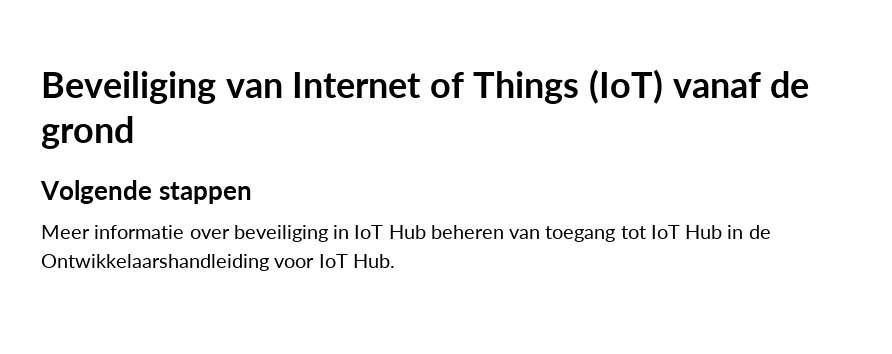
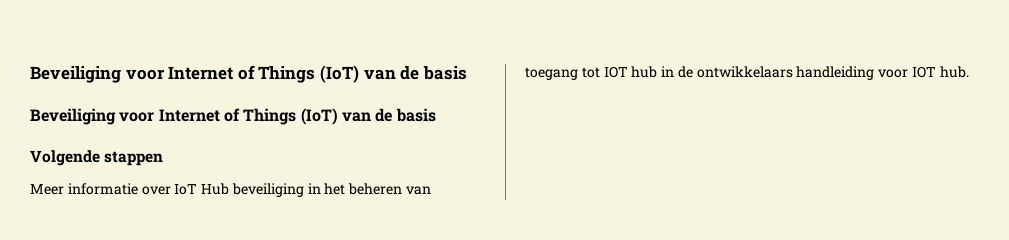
[41,69,810,104] [41,116,134,149] Beveiliging van Internet of Things (IoT) vanaf de grond -> [30,65,467,83] [30,108,436,125] Beveiliging voor Internet of Things (IoT) van de basis // Beveiliging voor Internet of Things (IoT) van de basis
[233,225,771,242] [41,254,395,271] beveiliging in IoT Hub beheren van toegang tot IoT Hub in de Ontwikkelaarshandleiding voor IoT Hub. -> [174,183,432,197] [525,66,969,80] IoT Hub beveiliging in het beheren van toegang tot IOT hub in de ontwikkelaars handleiding voor IOT hub.

